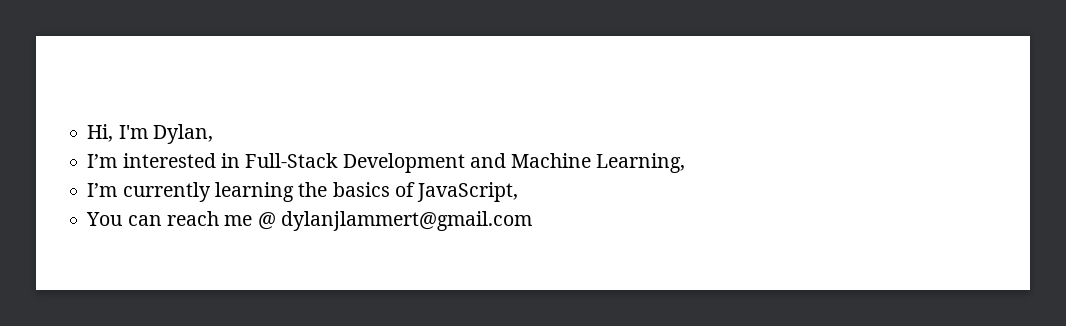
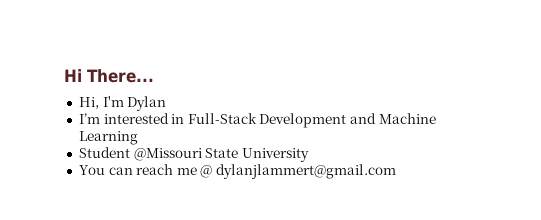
(87, 133) none -> [64,69,154,83] Hi There... //
[152,124,213,144] Dylan, -> [127,96,167,111] Dylan
[596,153,686,173] [87,182,519,202] Learning, // I’m currently learning the basics of JavaScript, -> [78,131,138,145] [78,147,309,162] Learning // Student @Missouri State University

